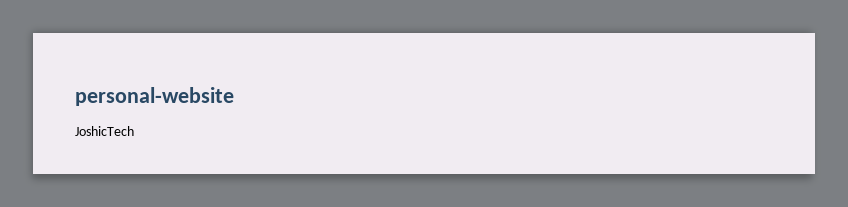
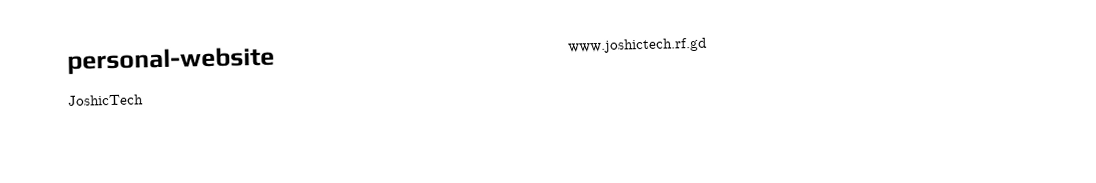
(134, 131) none -> [567,37,707,54] // www.joshictech.rf.gd

